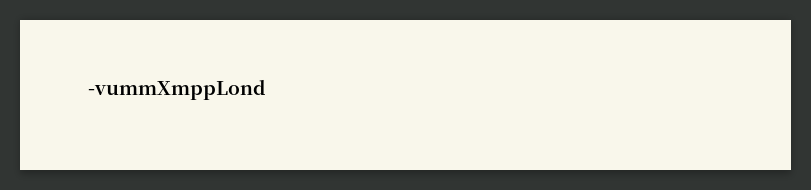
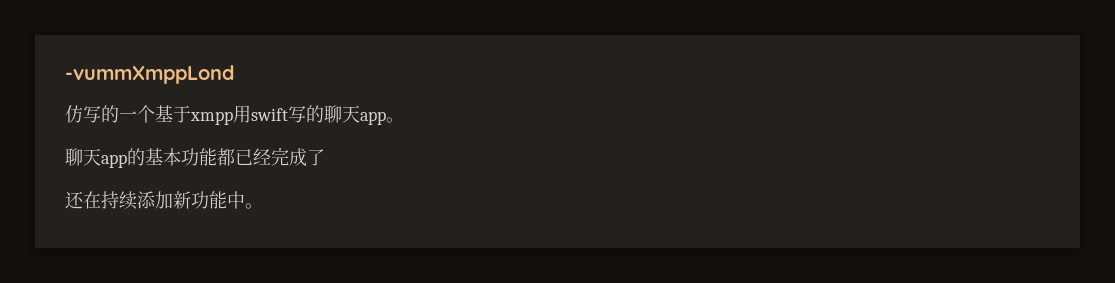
(266, 89) none -> [65,105,404,125] [65,147,325,168] [65,191,263,210] // 仿写的一个基于xmpp用swift写的聊天app。 // 聊天app的基本功能都已经完成了 // 还在持续添加新功能中。

